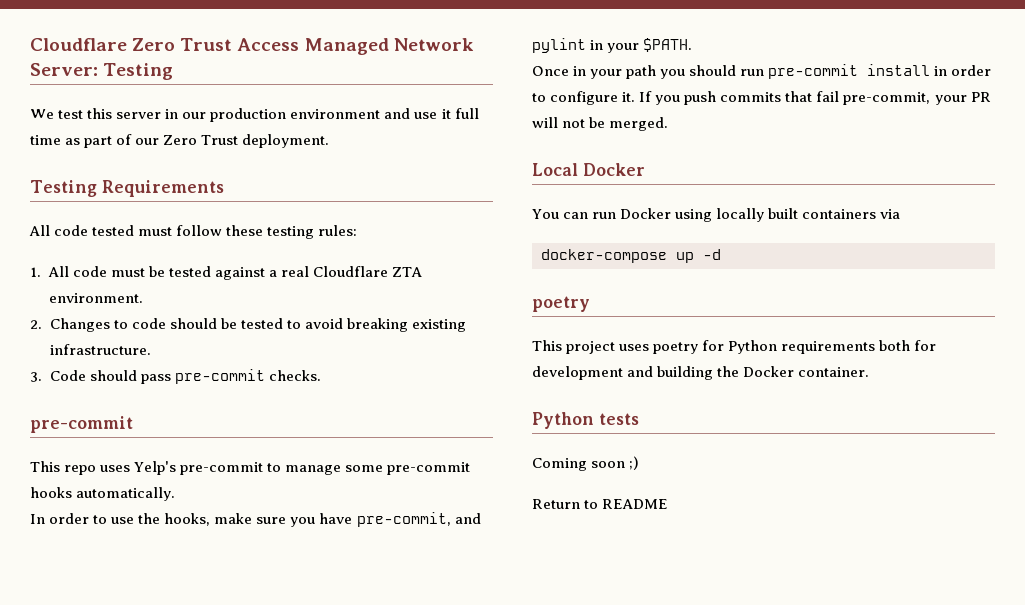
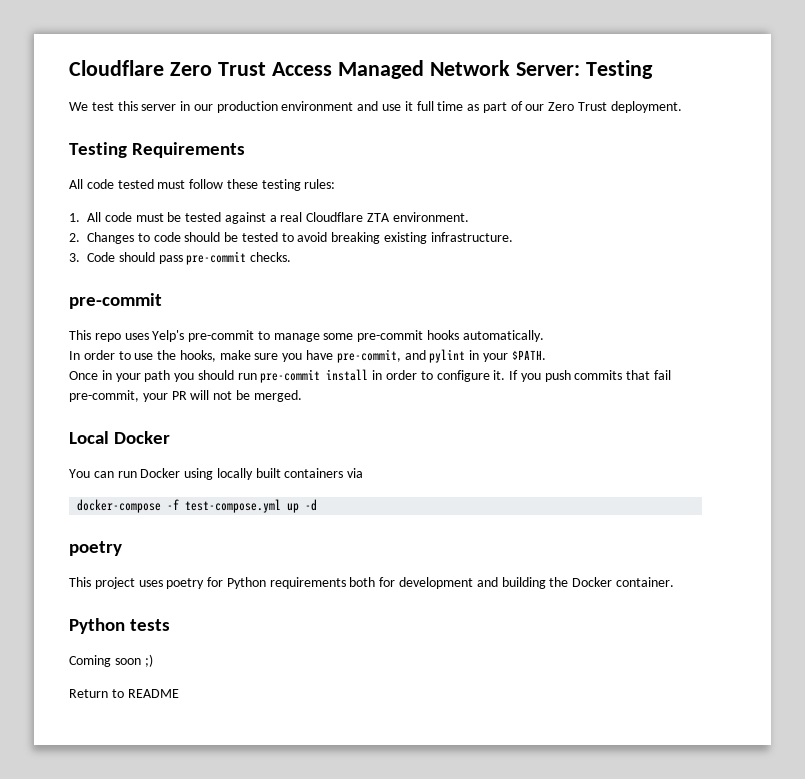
(667, 256) none -> [167,499,282,513] -f test-compose.yml

